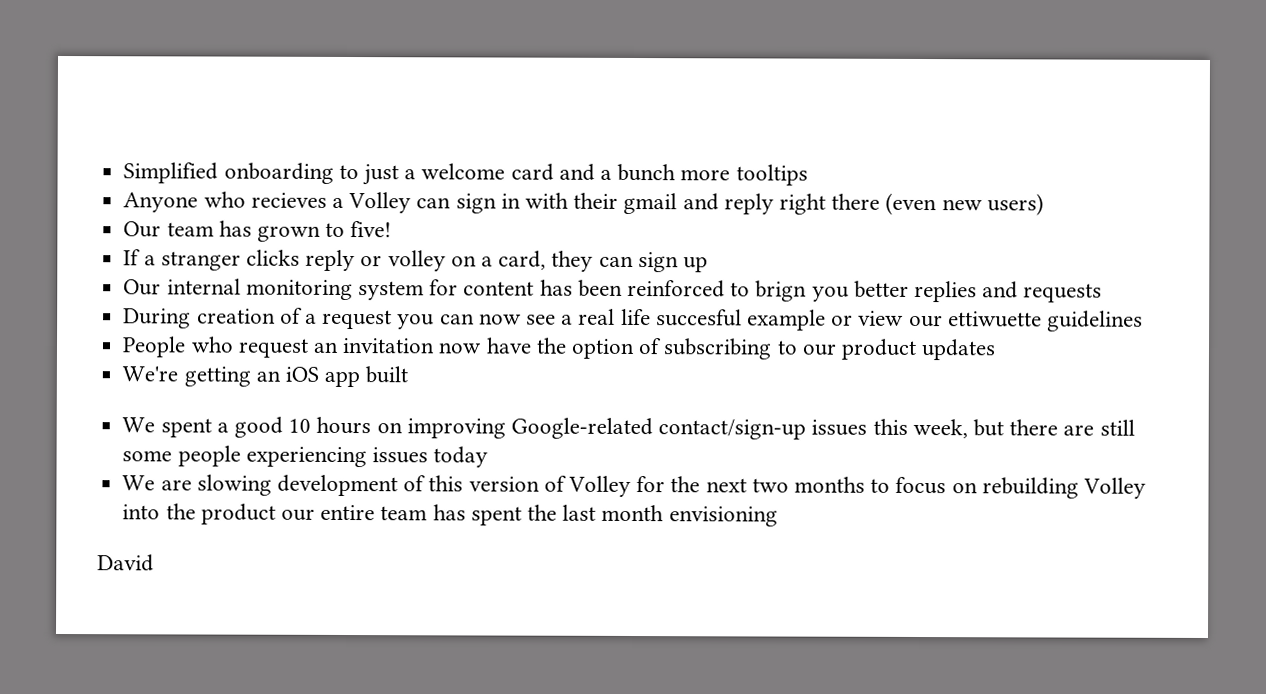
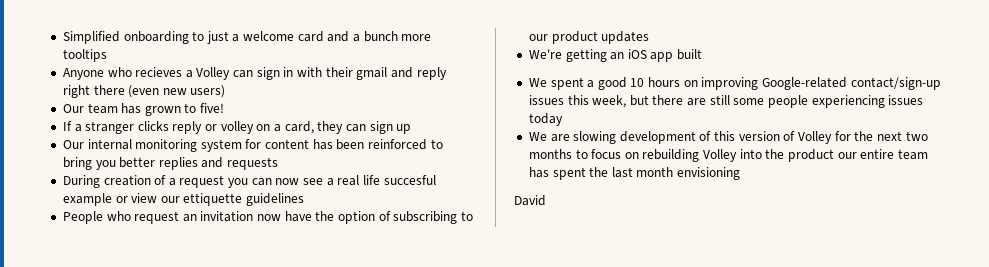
[755,280,808,302] brign -> [62,157,92,170] bring
[947,311,1042,328] ettiwuette -> [183,193,243,206] ettiquette

